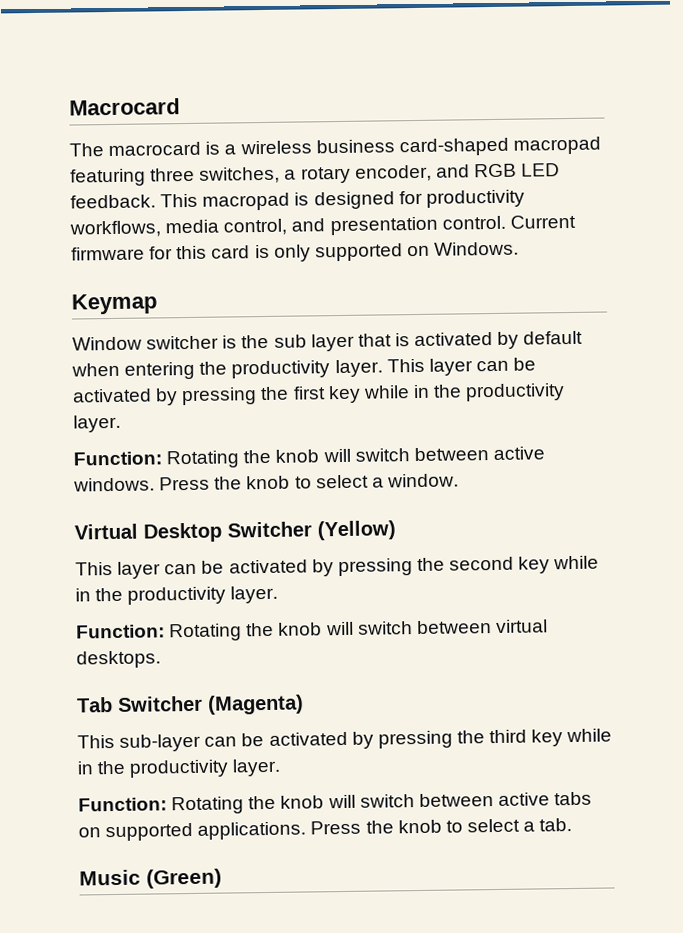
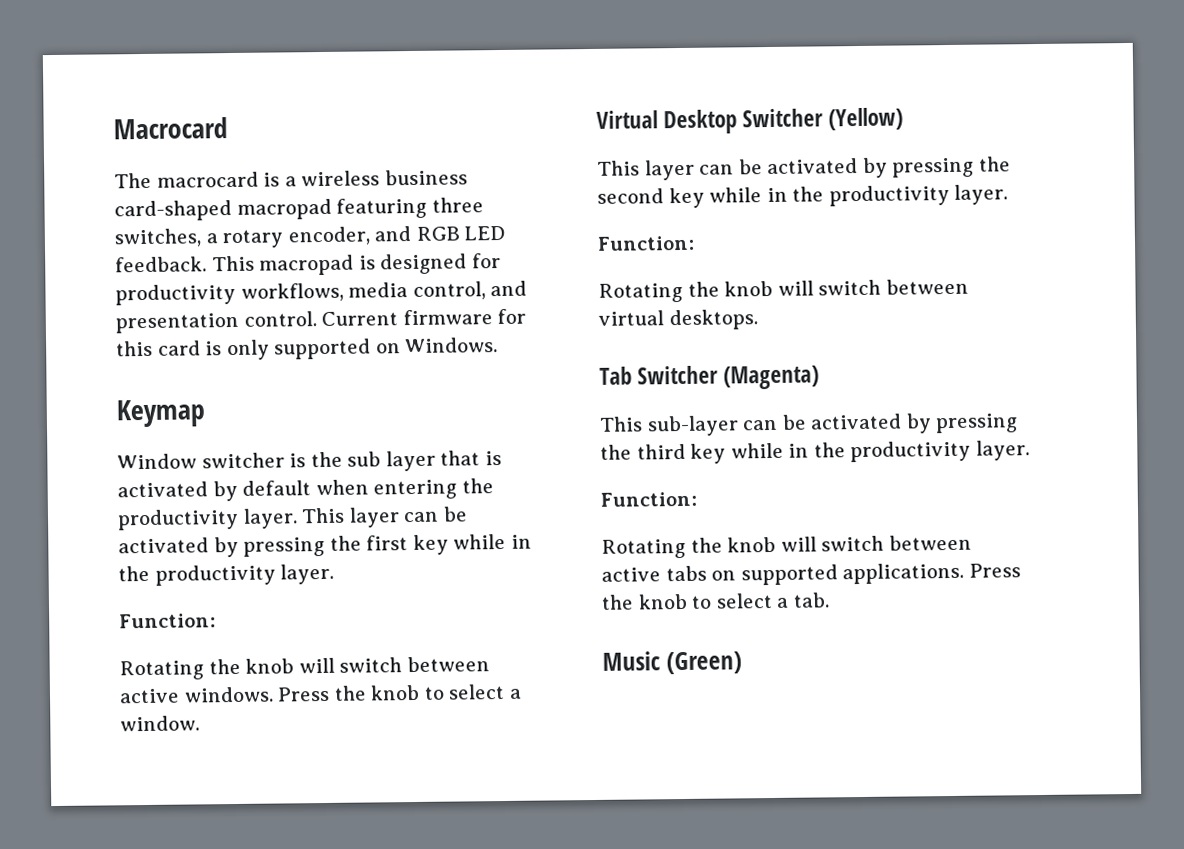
(162, 458) none -> (216, 621) //
(165, 631) none -> (695, 243) //
(167, 804) none -> (697, 499) //

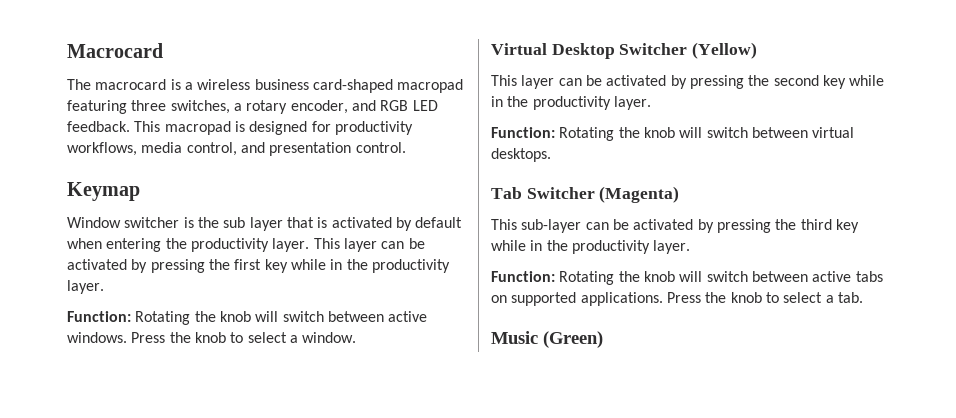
[321,308,527,327] [116,337,499,361] Current firmware for this card is only supported on Windows. -> (406, 147) none
(216, 621) // -> (131, 316) none
(695, 243) // -> (555, 132) none
(697, 499) // -> (555, 276) none

